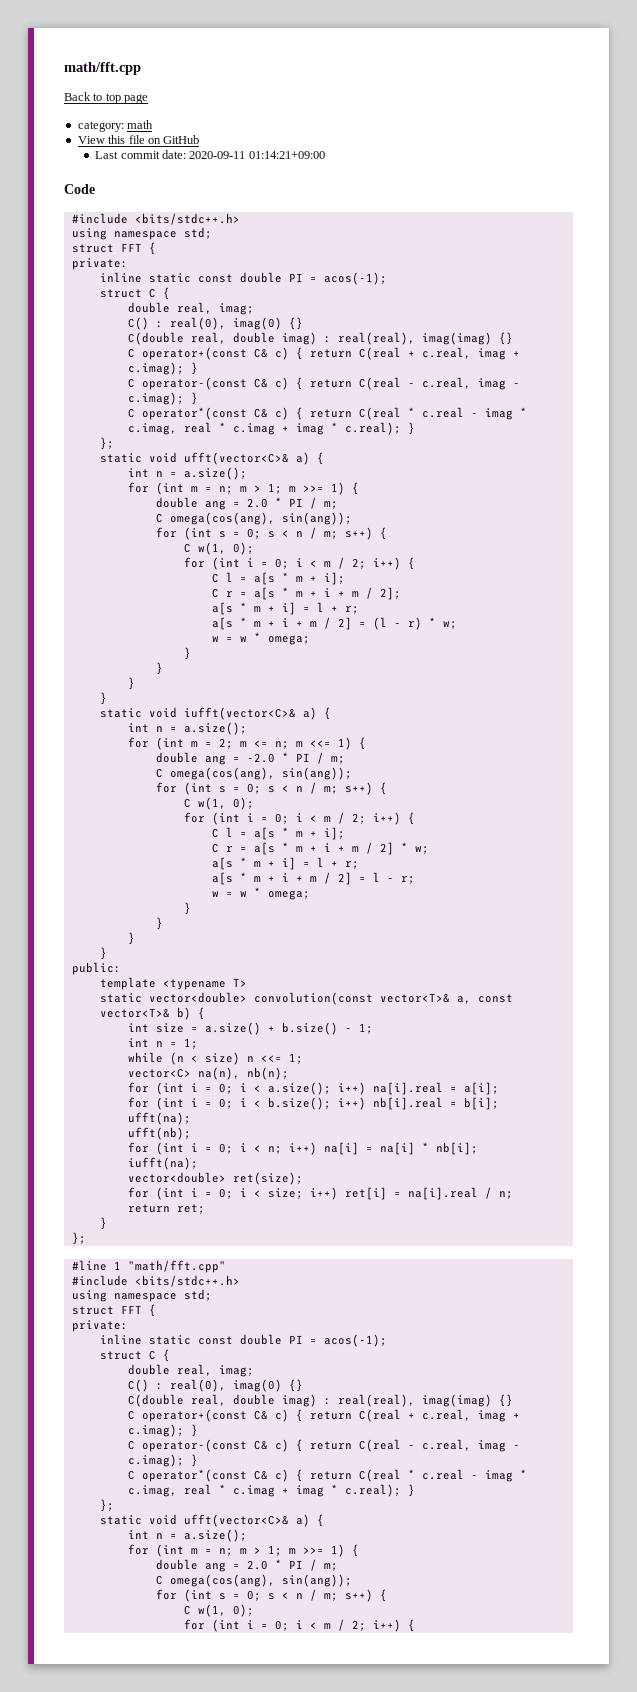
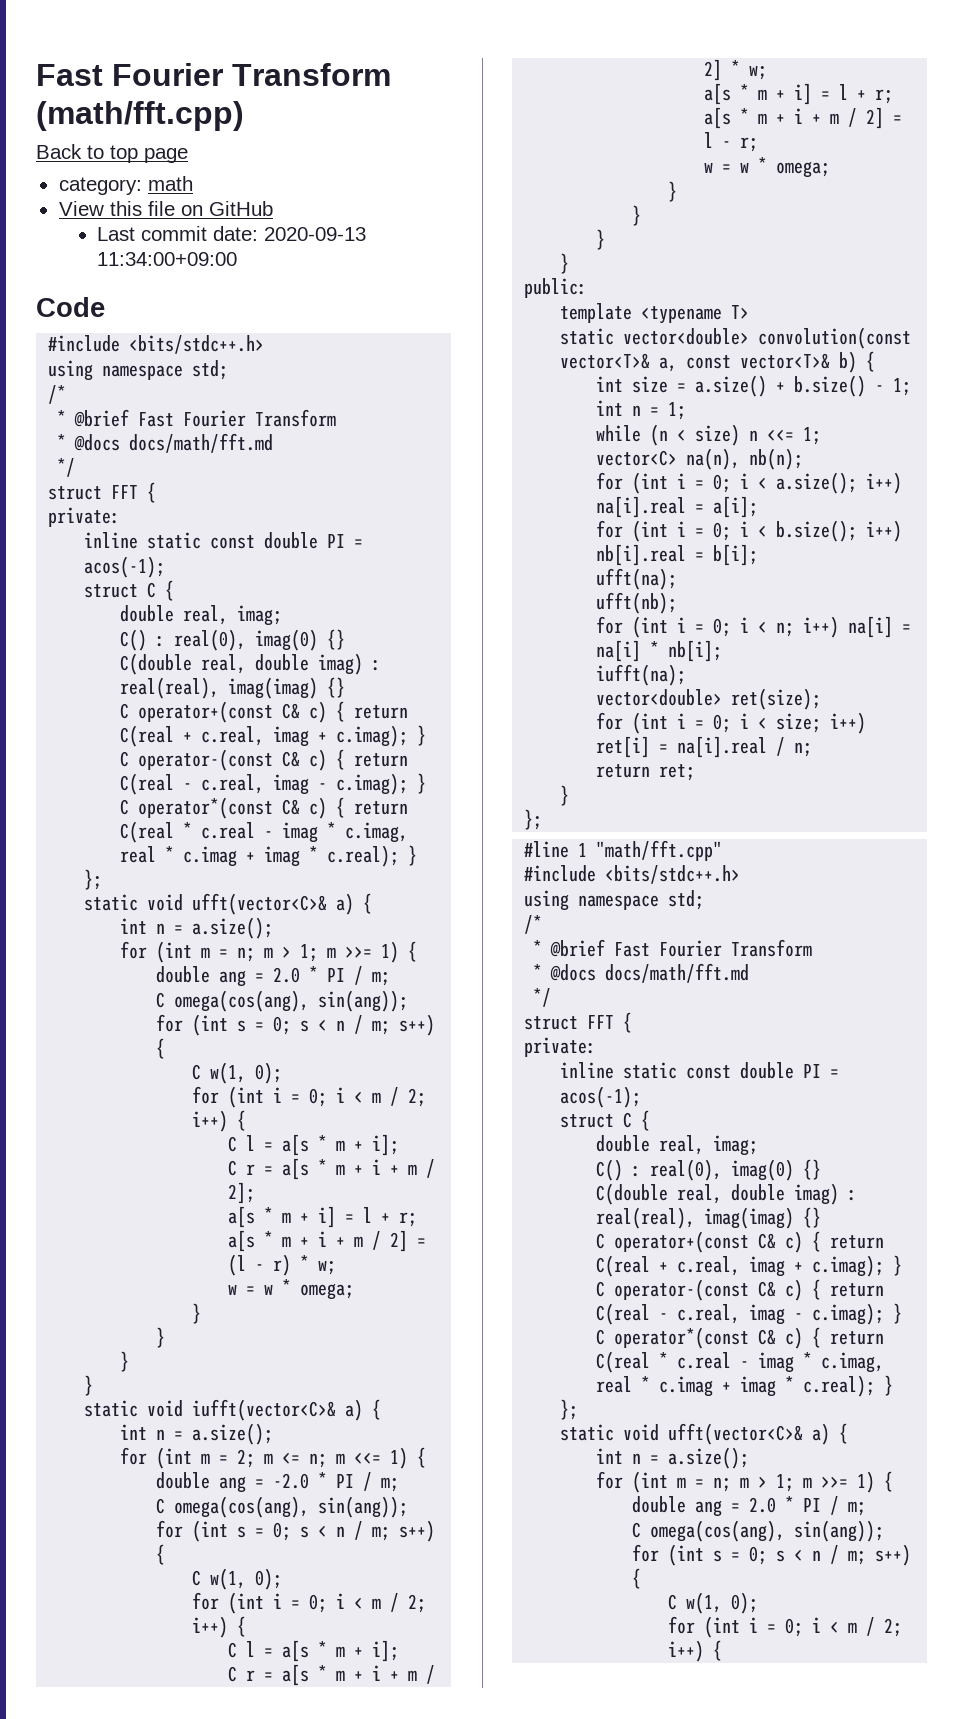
[64,62,141,75] math/fft.cpp -> [36,63,391,86] [36,101,244,131] Fast Fourier Transform (math/fft.cpp)
[189,151,325,159] 2020-09-11 01:14:21+09:00 -> [264,227,367,241] [97,252,238,266] 2020-09-13 11:34:00+09:00
(212, 233) none -> [48,385,67,404] [57,409,337,427] [57,433,274,453] [57,458,76,477] // /* // * @brief Fast Fourier Transform // * @docs docs/math/fft.md // */
(212, 1295) none -> [524,915,543,934] [533,939,813,957] [533,963,750,983] [533,988,552,1007] // /* // * @brief Fast Fourier Transform // * @docs docs/math/fft.md // */

